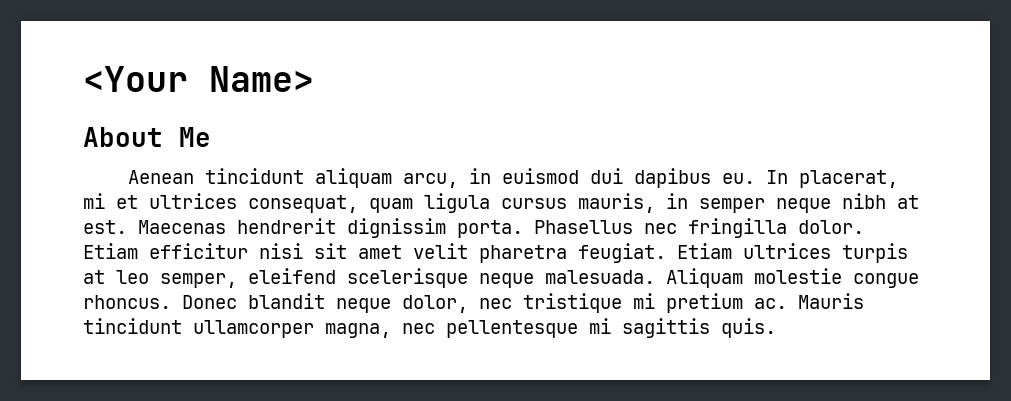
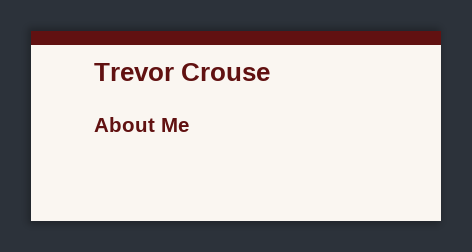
[83,66,314,92] <Your Name> -> [94,63,271,81] Trevor Crouse
[127,168,898,188] [83,193,919,213] [83,218,864,238] [83,243,908,263] [83,268,919,288] [83,293,864,313] [83,318,776,338] // Aenean tincidunt aliquam arcu, in euismod dui dapibus eu. In placerat, mi et ultrices consequat, quam ligula cursus mauris, in semper neque nibh at est. Maecenas hendrerit dignissim porta. Phasellus nec fringilla dolor. Etiam efficitur nisi sit amet velit pharetra feugiat. Etiam ultrices turpis at leo semper, eleifend scelerisque neque malesuada. Aliquam molestie congue rhoncus. Donec blandit neque dolor, nec tristique mi pretium ac. Mauris tincidunt ullamcorper magna, nec pellentesque mi sagittis quis. -> (189, 125) none

